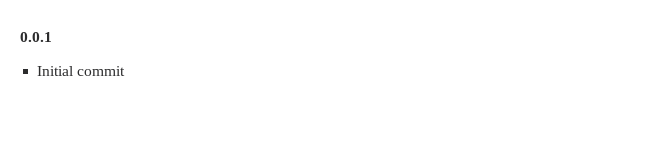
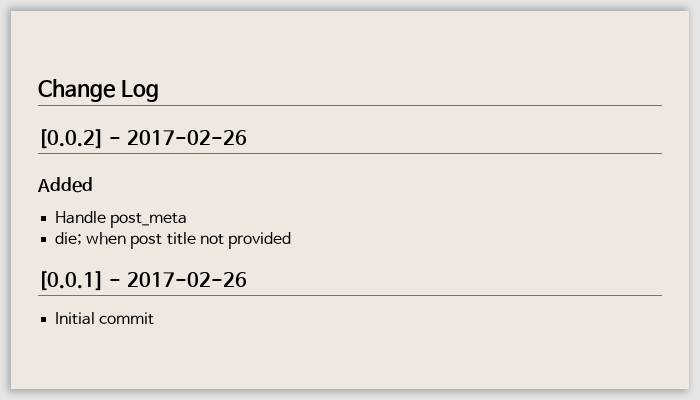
[20,32,52,42] 0.0.1 -> [38,79,159,102] [38,129,247,149] [37,177,93,193] [55,211,188,228] [55,232,291,249] [38,271,247,291] Change Log // [0.0.2] - 2017-02-26 // Added // Handle post_meta // die; when post title not provided // [0.0.1] - 2017-02-26

